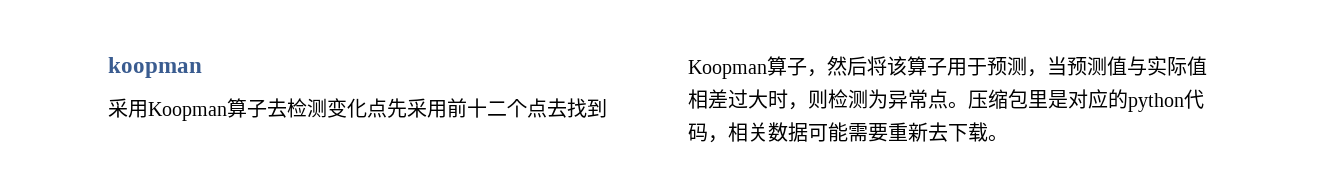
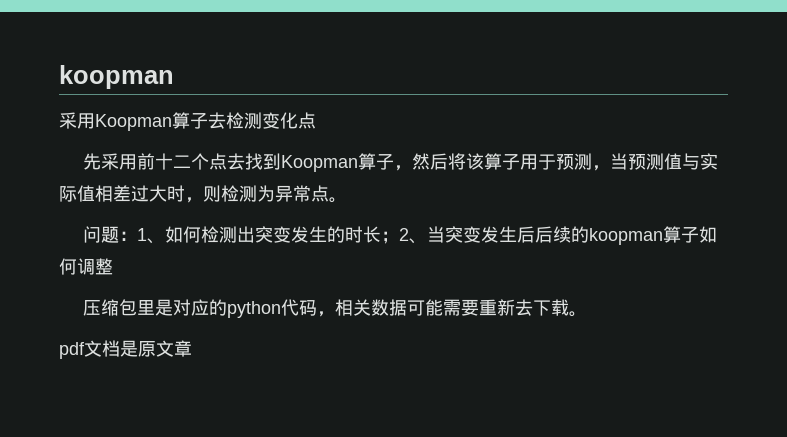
(387, 108) none -> (316, 120) //
(968, 105) none -> [83,226,718,245] [59,258,113,275] // 问题：1、如何检测出突变发生的时长；2、当突变发生后后续的koopman算子如何调整 //
(1008, 138) none -> [59,340,192,359] // pdf文档是原文章

